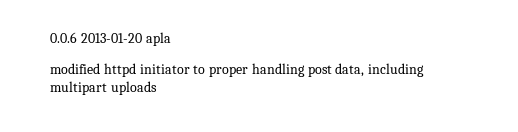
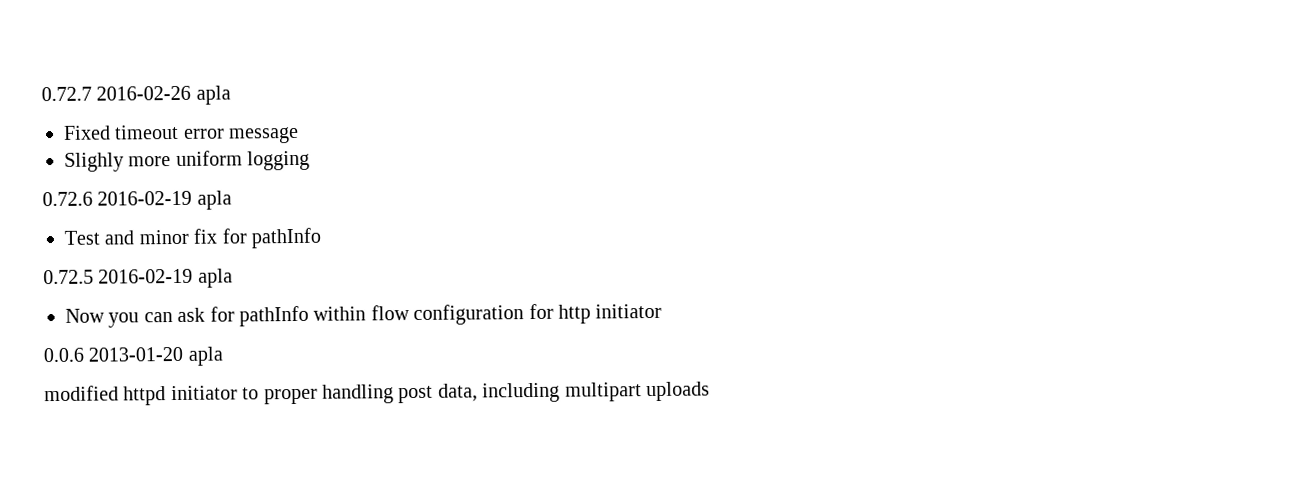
(50, 37) none -> [41,85,231,105] [63,124,300,144] [64,150,311,172] [42,190,232,210] [64,227,322,249] [43,268,233,288] [65,303,663,328] 0.72.7 2016-02-26 apla // Fixed timeout error message // Slighly more uniform logging // 0.72.6 2016-02-19 apla // Test and minor fix for pathInfo // 0.72.5 2016-02-19 apla // Now you can ask for pathInfo within flow configuration for http initiator //

